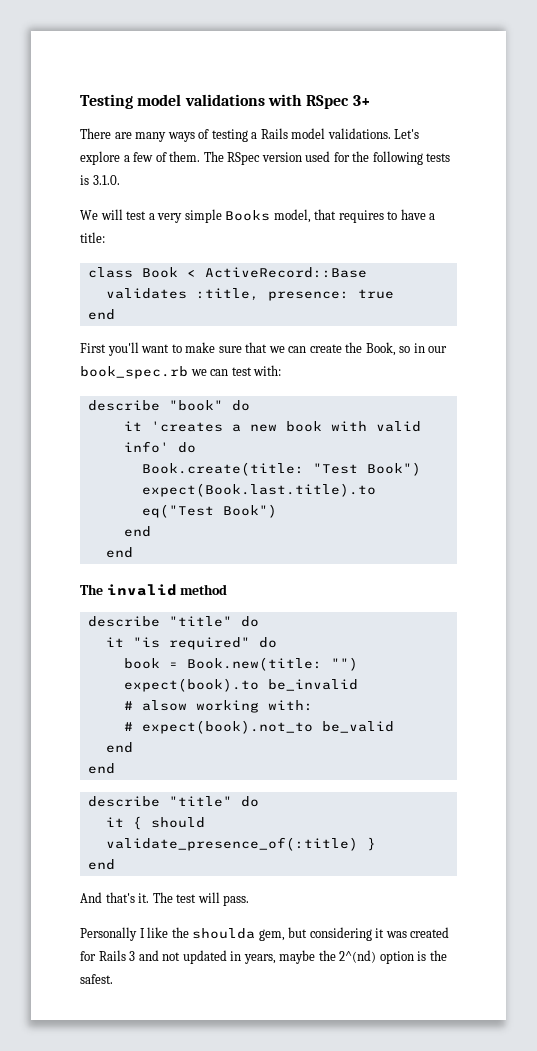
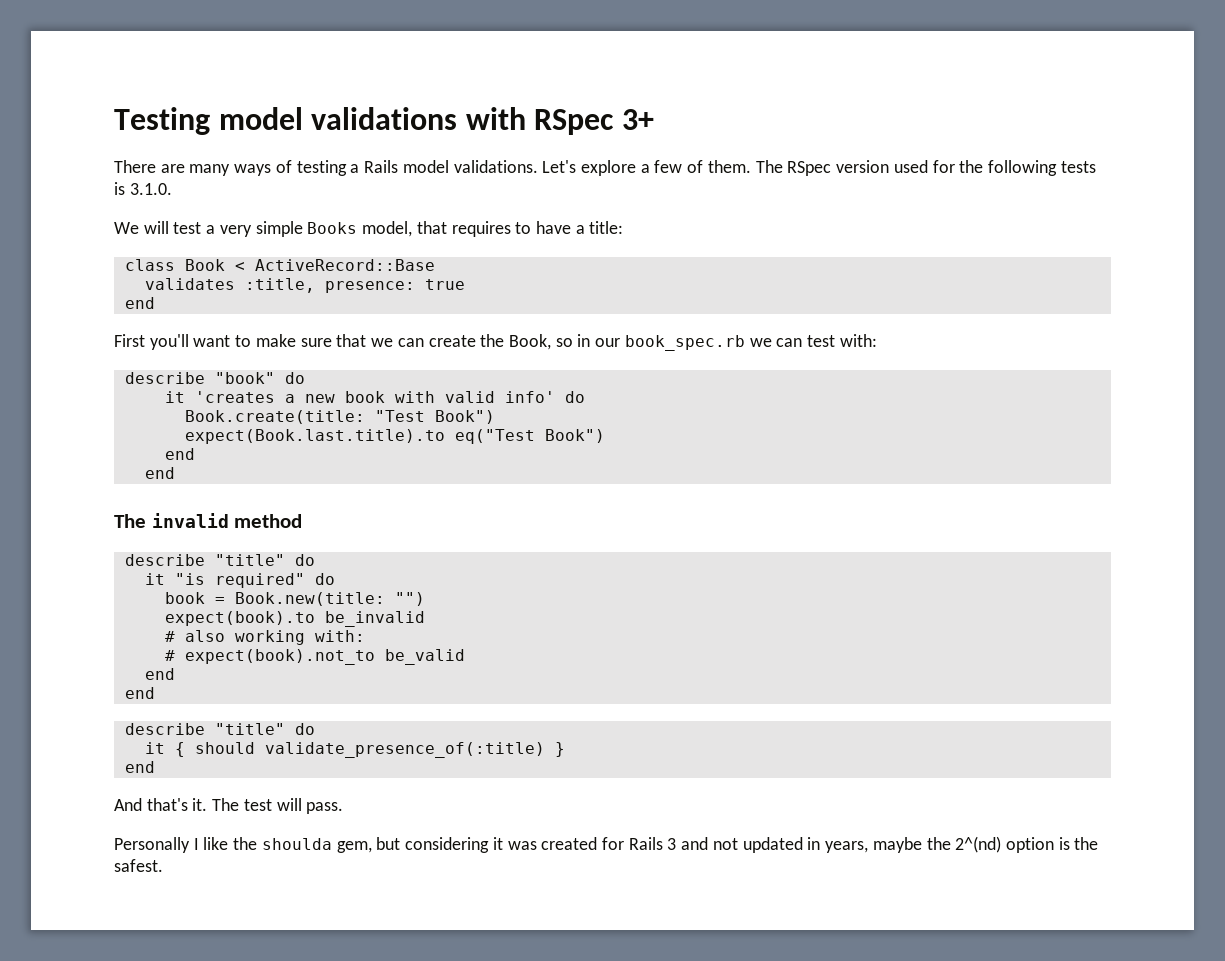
[141,700,187,711] alsow -> [184,630,225,642] also

